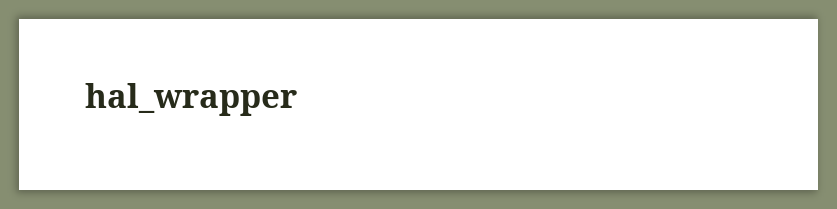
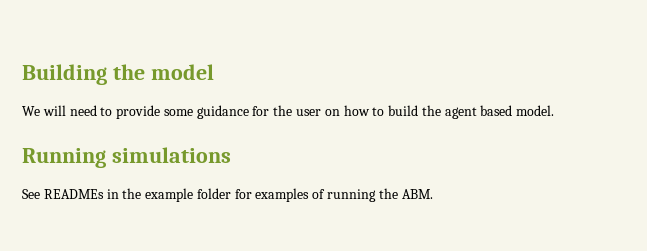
[85,83,297,116] hal_wrapper -> [22,64,214,85] [22,105,555,119] [22,147,231,168] [22,188,433,202] Building the model // We will need to provide some guidance for the user on how to build the agent based model. // Running simulations // See READMEs in the example folder for examples of running the ABM.

